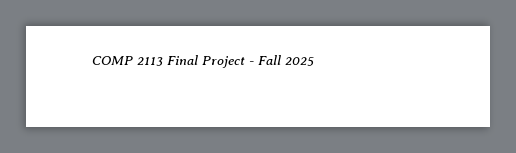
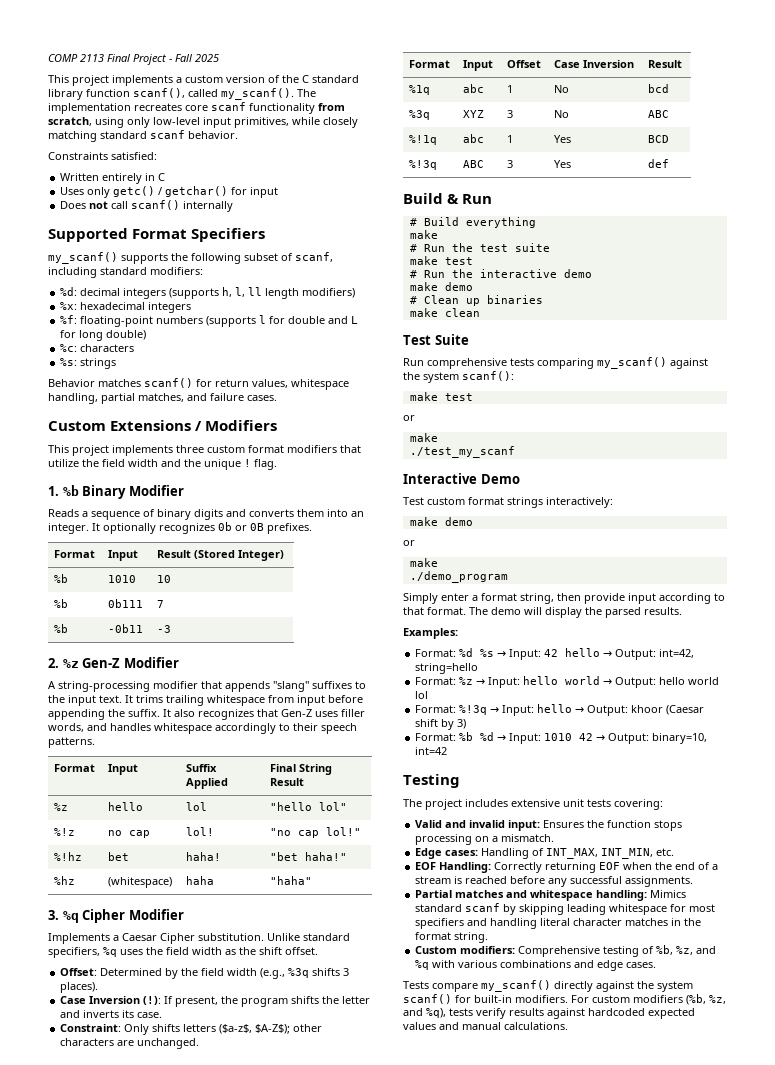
(314, 61) none -> [48,75,359,86] [48,88,316,100] [48,102,345,114] [48,117,358,128] [48,130,238,142] [48,152,157,160] [60,173,166,184] [60,186,279,198] [60,200,234,212] [48,228,266,242] [48,252,333,264] [48,267,203,278] [60,287,356,299] [60,302,192,313] [60,315,359,327] [60,330,147,341] [60,344,135,352] [60,358,117,369] [48,378,349,390] [48,393,277,404] [48,420,278,431] [48,445,361,456] [48,459,277,470] [48,485,184,499] [48,509,364,520] [48,522,312,534] [54,550,96,558] [108,550,139,561] [157,550,285,561] [54,574,69,583] [108,575,137,583] [157,575,172,583] [54,599,69,608] [108,599,144,608] [157,600,165,608] [54,624,69,633] [108,624,144,633] [157,625,172,633] [48,657,179,668] [48,681,366,692] [48,695,363,706] [48,709,365,720] [48,723,357,734] [48,737,95,748] [54,764,96,772] [108,764,139,775] [186,764,218,772] [186,778,229,789] [270,764,333,775] [270,778,305,786] [54,803,69,811] [108,802,144,811] [186,802,208,811] [270,802,348,811] [54,828,76,836] [108,830,151,838] [186,827,215,836] [270,827,362,838] [54,852,83,861] [108,852,130,861] [186,852,222,861] [270,852,348,861] [54,876,76,885] [108,877,173,888] [186,876,215,885] [270,876,313,885] [48,909,184,923] [48,933,350,944] [48,947,318,958] [60,968,350,979] [60,982,99,993] [60,996,371,1007] [60,1010,163,1018] [60,1024,323,1035] [60,1038,200,1049] [409,60,451,68] [463,60,494,71] [507,60,542,68] [554,60,635,68] [648,60,683,68] [409,85,431,95] [463,84,485,93] [507,85,514,93] [554,85,570,93] [648,84,670,93] [409,110,431,120] [463,110,485,118] [507,110,514,118] [554,110,570,118] [648,110,670,118] [409,135,438,145] [463,134,485,143] [507,135,514,143] [554,135,572,143] [648,135,670,143] [409,160,438,170] [463,160,485,168] [507,160,514,168] [554,160,572,168] [648,159,670,168] [403,193,493,204] [409,217,536,228] [409,230,438,239] [409,243,550,252] [409,256,473,265] [409,269,592,278] [409,282,473,291] [409,295,543,306] [409,308,480,317] [403,334,469,345] [403,357,708,369] [403,371,514,383] [409,392,473,401] [403,415,415,421] [409,433,438,442] [409,446,515,458] [403,473,520,484] [403,497,613,508] [409,517,473,526] [403,540,415,546] [409,558,438,567] [409,571,508,583] [403,593,725,604] [403,607,682,618] [403,628,458,639] [415,648,695,660] [415,663,479,674] [415,676,720,688] [415,691,429,699] [415,704,705,716] [415,719,467,730] [415,732,708,744] [415,747,448,755] [403,774,460,788] [403,799,663,810] [415,820,683,831] [415,834,555,845] [415,848,675,859] [415,862,719,873] [415,876,694,887] [415,890,687,901] [415,903,716,915] [415,918,702,929] [415,932,489,943] [415,945,717,957] [415,960,657,971] [403,980,693,992] [403,994,726,1005] [403,1008,695,1019] [403,1022,568,1030] // This project implements a custom version of the C standard library function scanf(), called my_scanf(). The implementation recreates core scanf functionality from scratch, using only low-level input primitives, while closely matching standard scanf behavior. // Constraints satisfied: // Written entirely in C // Uses only getc() / getchar() for input // Does not call scanf() internally // Supported Format Specifiers // my_scanf() supports the following subset of scanf, including standard modifiers: // %d: decimal integers (supports h, l, ll length modifiers) // %x: hexadecimal integers // %f: floating-point numbers (supports l for double and L for long double) // %c: characters // %s: strings // Behavior matches scanf() for return values, whitespace handling, partial matches, and failure cases. // Custom Extensions / Modifiers // This project implements three custom format modifiers that utilize the field width and the unique ! flag. // 1. %b Binary Modifier // Reads a sequence of binary digits and converts them into an integer. It optionally recognizes 0b or 0B prefixes. // Format | Input | Result (Stored Integer) // %b | 1010 | 10 // %b | 0b111 | 7 // %b | -0b11 | -3 // 2. %z Gen-Z Modifier // A string-processing modifier that appends "slang" suffixes to the input text. It trims trailing whitespace from input before appending the suffix. It also recognizes that Gen-Z uses filler words, and handles whitespace accordingly to their speech patterns. // Format | Input | Suffix Applied | Final String Result // %z | hello | lol | "hello lol" // %!z | no cap | lol! | "no cap lol!" // %!hz | bet | haha! | "bet haha!" // %hz | (whitespace) | haha | "haha" // 3. %q Cipher Modifier // Implements a Caesar Cipher substitution. Unlike standard specifiers, %q uses the field width as the shift offset. // Offset: Determined by the field width (e.g., %3q shifts 3 places). // Case Inversion (!): If present, the program shifts the letter and inverts its case. // Constraint: Only shifts letters ($a-z$, $A-Z$); other characters are unchanged. // Format | Input | Offset | Case Inversion | Result // %1q | abc | 1 | No | bcd // %3q | XYZ | 3 | No | ABC // %!1q | abc | 1 | Yes | BCD // %!3q | ABC | 3 | Yes | def // Build & Run // # Build everything // make // # Run the test suite // make test // # Run the interactive demo // make demo // # Clean up binaries // make clean // Test Suite // Run comprehensive tests comparing my_scanf() against the system scanf(): // make test // or // make // ./test_my_scanf // Interactive Demo // Test custom format strings interactively: // make demo // or // make // ./demo_program // Simply enter a format string, then provide input according to that format. The demo will display the parsed results. // Examples: // Format: %d %s → Input: 42 hello → Output: int=42, string=hello // Format: %z → Input: hello world → Output: hello world lol // Format: %!3q → Input: hello → Output: khoor (Caesar shift by 3) // Format: %b %d → Input: 1010 42 → Output: binary=10, int=42 // Testing // The project includes extensive unit tests covering: // Valid and invalid input: Ensures the function stops processing on a mismatch. // Edge cases: Handling of INT_MAX, INT_MIN, etc. // EOF Handling: Correctly returning EOF when the end of a stream is reached before any successful assignments. // Partial matches and whitespace handling: Mimics standard scanf by skipping leading whitespace for most specifiers and handling literal character matches in the format string. // Custom modifiers: Comprehensive testing of %b, %z, and %q with various combinations and edge cases. // Tests compare my_scanf() directly against the system scanf() for built-in modifiers. For custom modifiers (%b, %z, and %q), tests verify results against hardcoded expected values and manual calculations.

